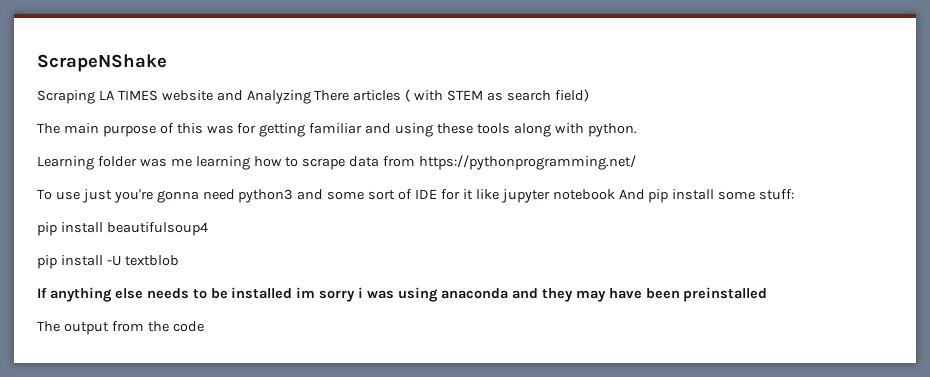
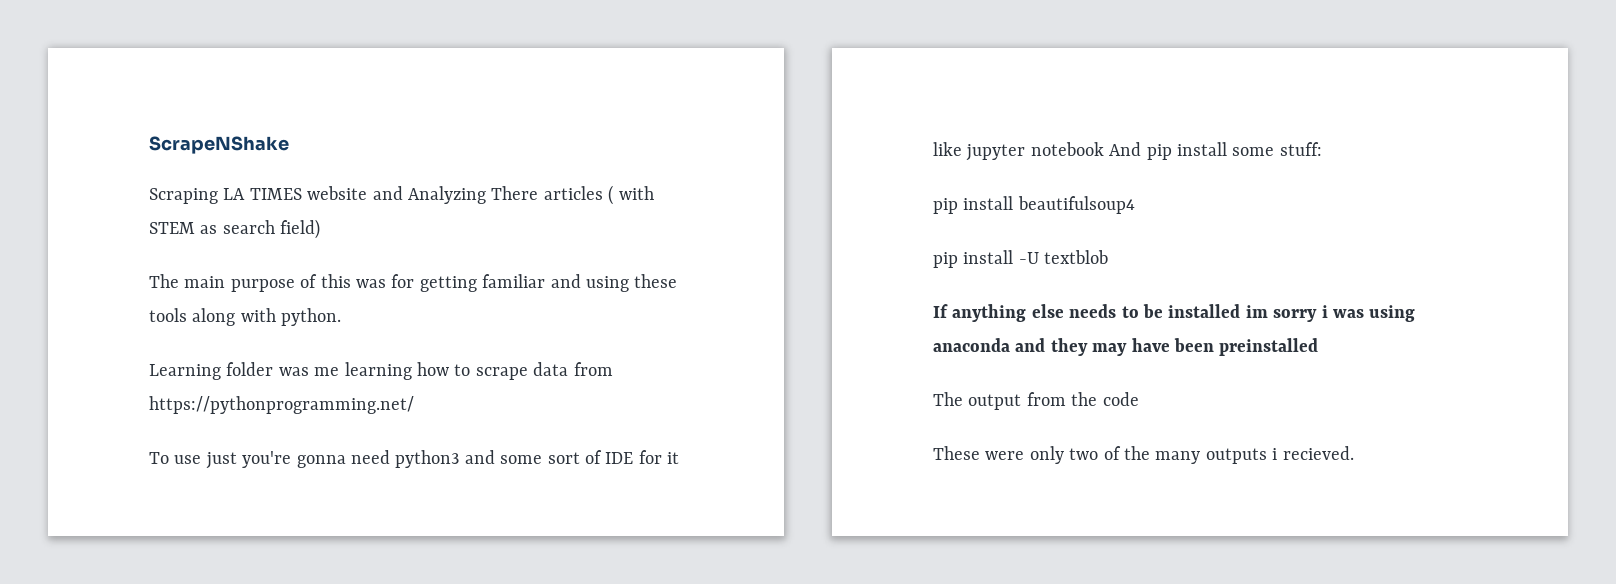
(204, 326) none -> [933,446,1354,464] // These were only two of the many outputs i recieved.

